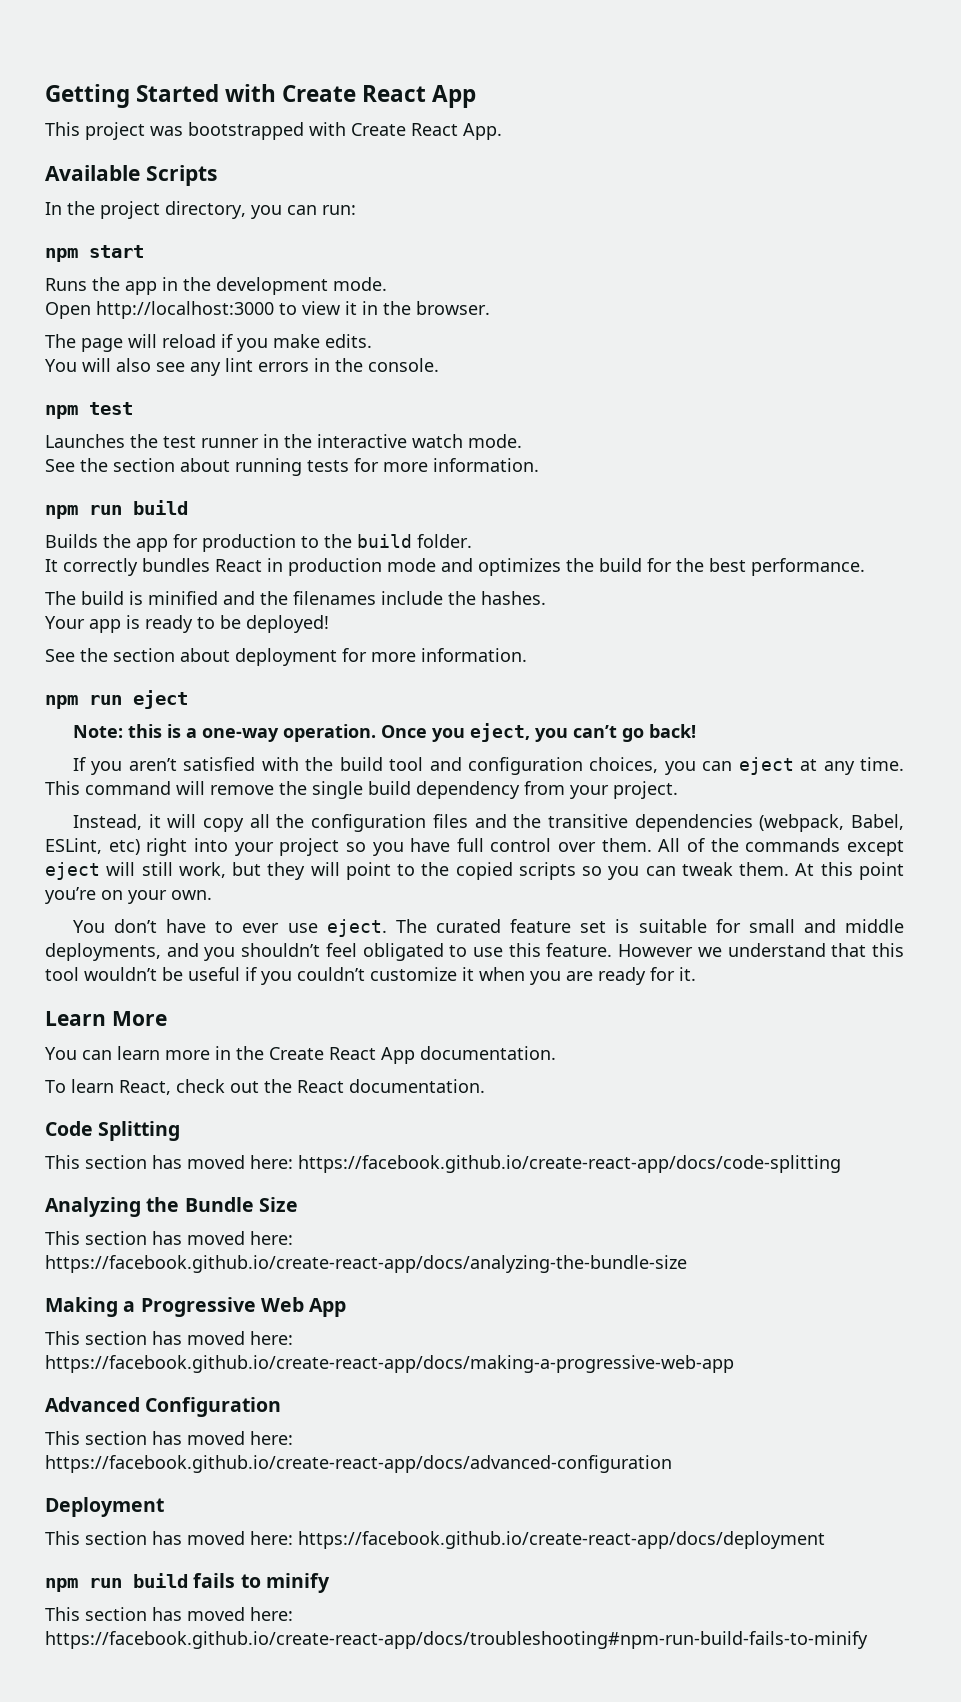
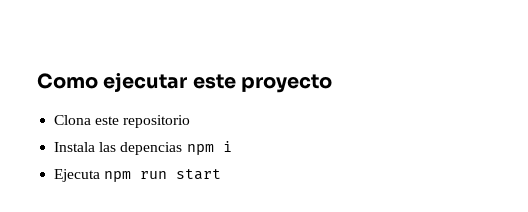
[45,84,477,108] [45,122,502,140] [45,165,217,186] [45,201,356,219] [45,245,144,262] [45,277,387,295] [45,301,490,319] [45,334,372,352] [45,358,439,376] [45,402,133,419] [45,434,522,448] [45,458,539,476] [45,500,188,519] [45,534,472,552] [45,558,865,576] [45,591,546,605] [45,615,329,633] [45,648,527,666] [45,690,188,709] [72,723,696,742] [72,757,904,775] [45,781,678,799] [72,814,904,832] [45,838,904,856] [45,862,905,880] [45,887,212,904] [72,919,904,937] [45,943,904,961] [45,967,696,985] [45,1011,167,1026] [45,1046,556,1064] [45,1079,485,1095] [45,1121,181,1141] [45,1155,841,1173] [45,1197,298,1217] [45,1231,293,1245] [45,1255,687,1273] [45,1297,347,1317] [45,1331,293,1345] [45,1355,734,1373] [45,1397,282,1417] [45,1431,293,1445] [45,1455,672,1473] [45,1497,164,1517] [45,1531,825,1549] [45,1573,330,1593] [45,1607,293,1621] [45,1631,868,1649] Getting Started with Create React App // This project was bootstrapped with Create React App. // Available Scripts // In the project directory, you can run: // npm start // Runs the app in the development mode. // Open http://localhost:3000 to view it in the browser. // The page will reload if you make edits. // You will also see any lint errors in the console. // npm test // Launches the test runner in the interactive watch mode. // See the section about running tests for more information. // npm run build // Builds the app for production to the build folder. // It correctly bundles React in production mode and optimizes the build for the best performance. // The build is minified and the filenames include the hashes. // Your app is ready to be deployed! // See the section about deployment for more information. // npm run eject // Note: this is a one-way operation. Once you eject, you can’t go back! // If you aren’t satisfied with the build tool and configuration choices, you can eject at any time. This command will remove the single build dependency from your project. // Instead, it will copy all the configuration files and the transitive dependencies (webpack, Babel, ESLint, etc) right into your project so you have full control over them. All of the commands except eject will still work, but they will point to the copied scripts so you can tweak them. At this point you’re on your own. // You don’t have to ever use eject. The curated feature set is suitable for small and middle deployments, and you shouldn’t feel obligated to use this feature. However we understand that this tool wouldn’t be useful if you couldn’t customize it when you are ready for it. // Learn More // You can learn more in the Create React App documentation. // To learn React, check out the React documentation. // Code Splitting // This section has moved here: https://facebook.github.io/create-react-app/docs/code-splitting // Analyzing the Bundle Size // This section has moved here: https://facebook.github.io/create-react-app/docs/analyzing-the-bundle-size // Making a Progressive Web App // This section has moved here: https://facebook.github.io/create-react-app/docs/making-a-progressive-web-app // Advanced Configuration // This section has moved here: https://facebook.github.io/create-react-app/docs/advanced-configuration // Deployment // This section has moved here: https://facebook.github.io/create-react-app/docs/deployment // npm run build fails to minify // This section has moved here: https://facebook.github.io/create-react-app/docs/troubleshooting#npm-run-build-fails-to-minify -> [37,72,332,93] [54,115,191,128] [54,141,232,155] [54,169,222,182] Como ejecutar este proyecto // Clona este repositorio // Instala las depencias npm i // Ejecuta npm run start

